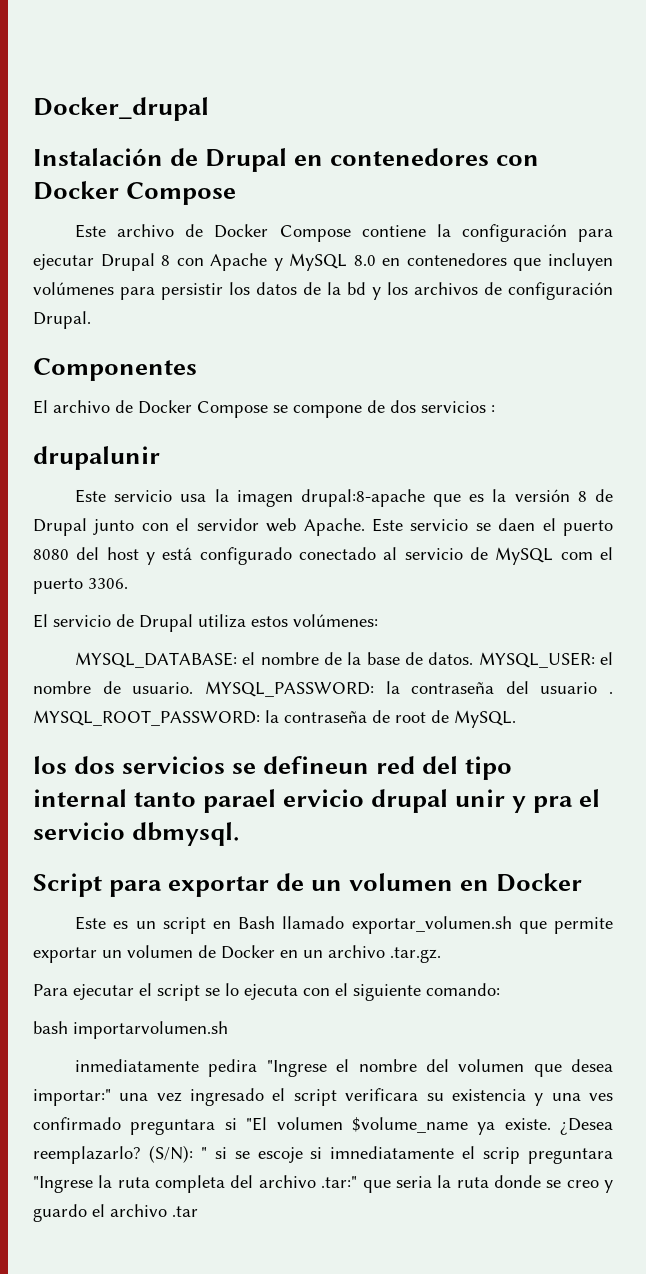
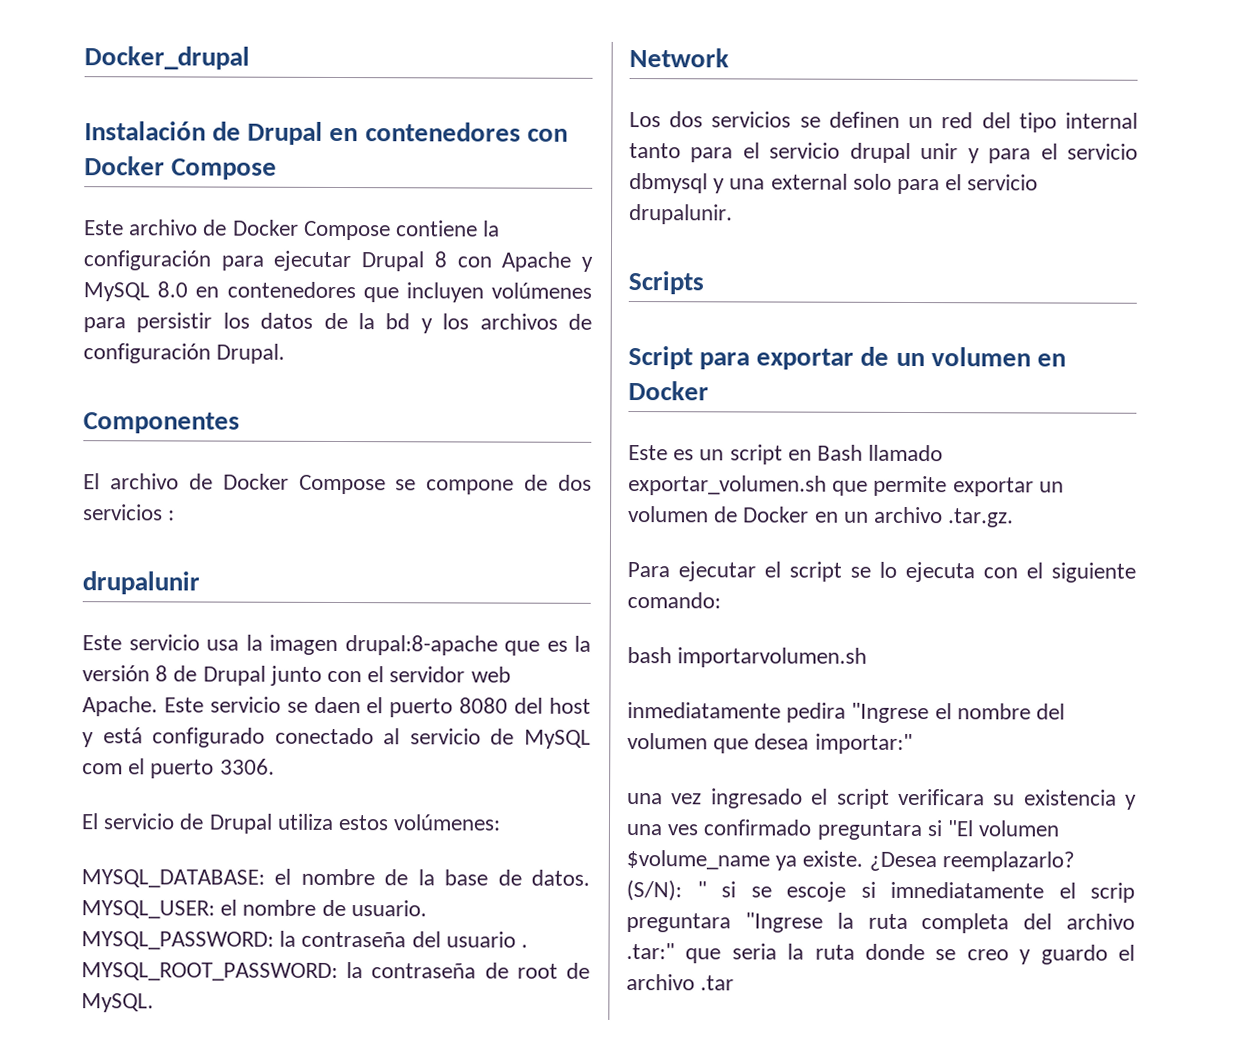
[33,756,67,774] los -> [629,48,729,68] [629,112,661,128] Network // Los
[263,756,370,774] defineun -> [828,111,934,129] definen un
[203,789,365,813] parael ervicio -> [690,142,841,163] para el servicio
[533,789,601,813] [33,822,240,846] pra el servicio dbmysql. -> [988,143,1138,164] [629,173,1039,195] [629,204,733,225] [628,271,704,295] para el servicio dbmysql y una external solo para el servicio drupalunir. // Scripts
(111, 1097) none -> (913, 744) //

